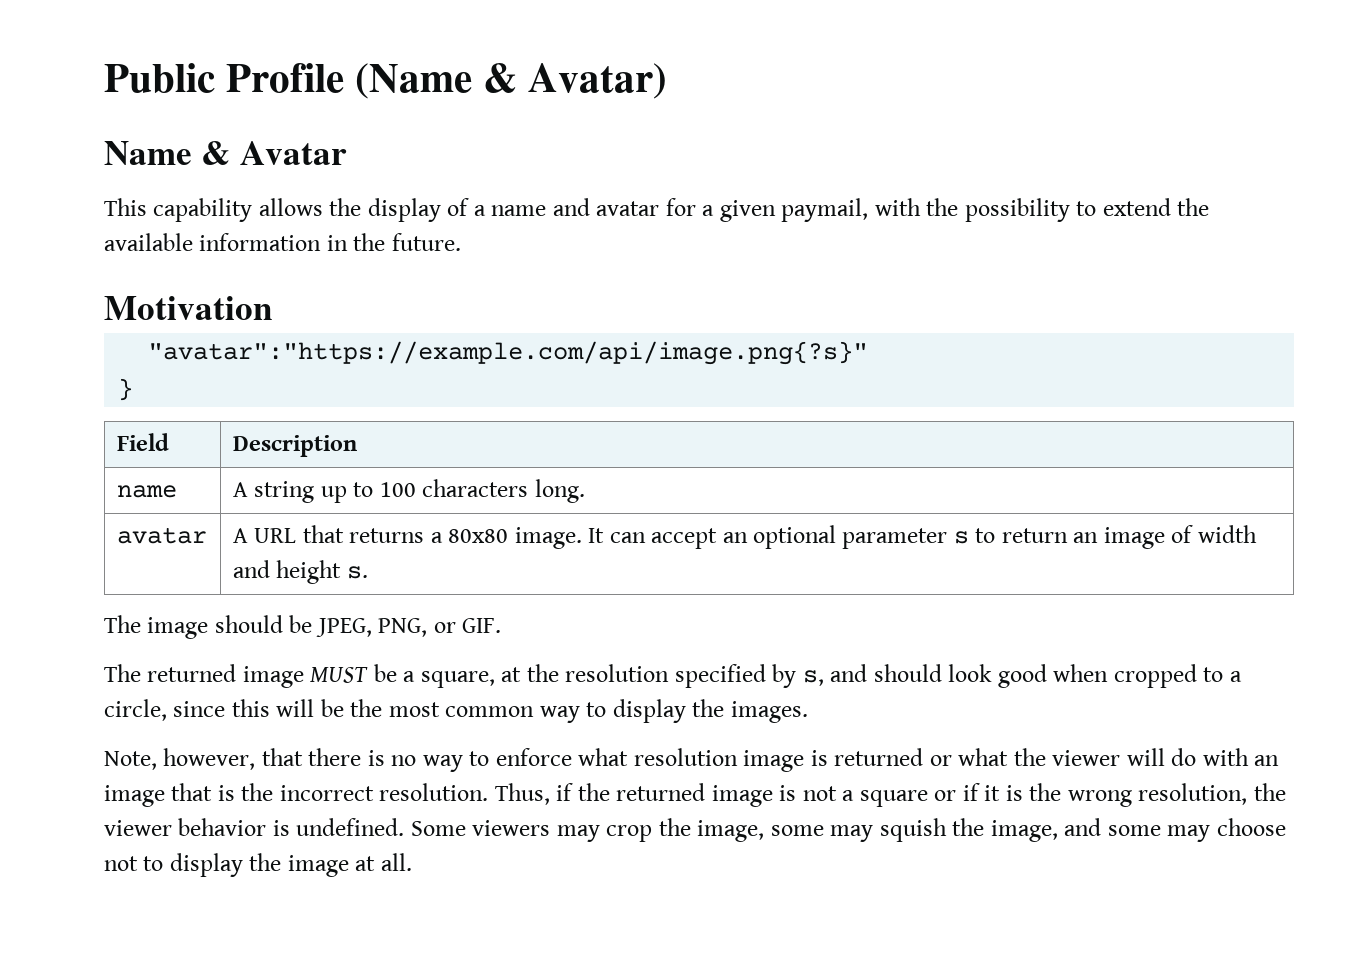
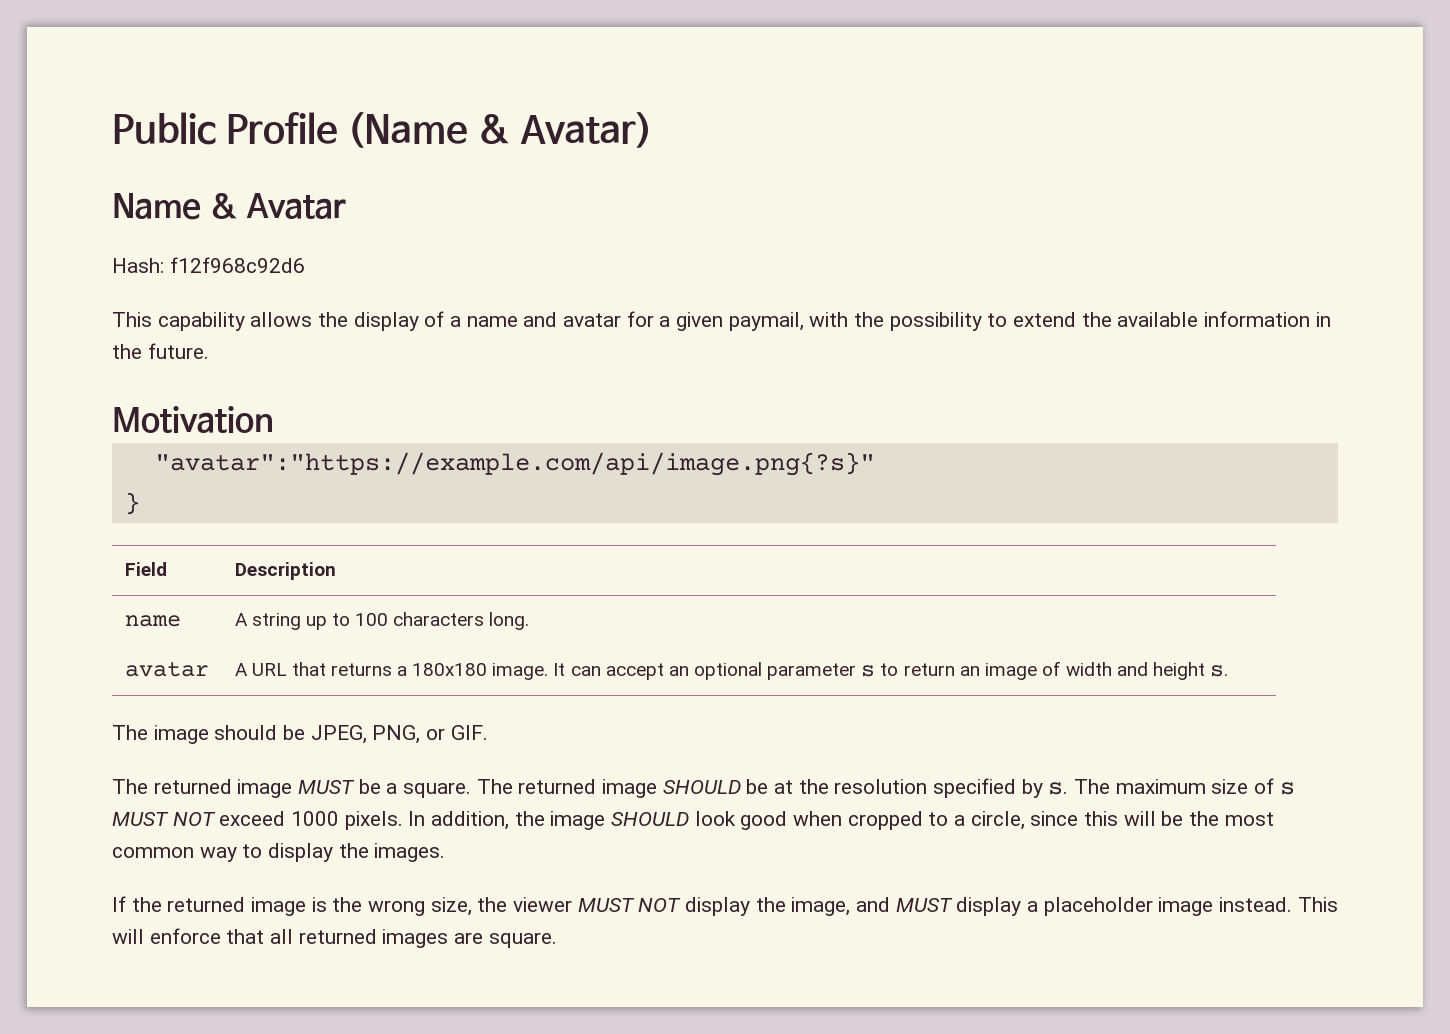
(347, 153) none -> [112,257,305,273] // Hash: f12f968c92d6
[448,529,509,543] 80x80 -> [412,663,488,676] 180x180
[420,671,495,688] square, -> [403,779,769,798] square. The returned image SHOULD be
[802,664,942,686] s, and should -> [1048,778,1295,795] [112,811,690,830] s. The maximum size of s MUST NOT exceed 1000 pixels. In addition, the image SHOULD
[104,748,1280,772] [104,783,1001,807] Note, however, that there is no way to enforce what resolution image is returned or what the viewer will do with an image that is the incorrect resolution. Thus, if the returned image is not a square or if it -> [112,896,307,916] If the returned image
[1138,783,1286,805] [104,818,1286,842] [104,853,412,877] resolution, the viewer behavior is undefined. Some viewers may crop the image, some may squish the image, and some may choose not to display the image at all. -> [430,897,1338,916] [112,928,557,948] size, the viewer MUST NOT display the image, and MUST display a placeholder image instead. This will enforce that all returned images are square.

